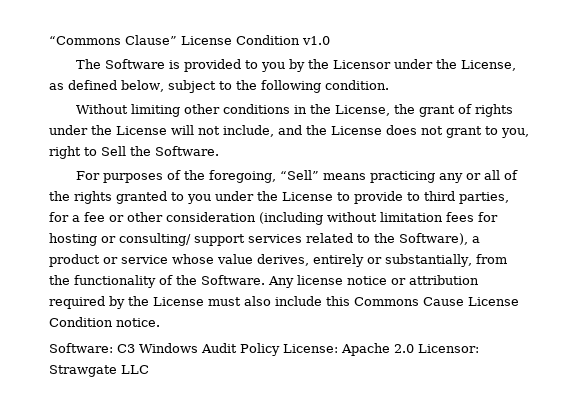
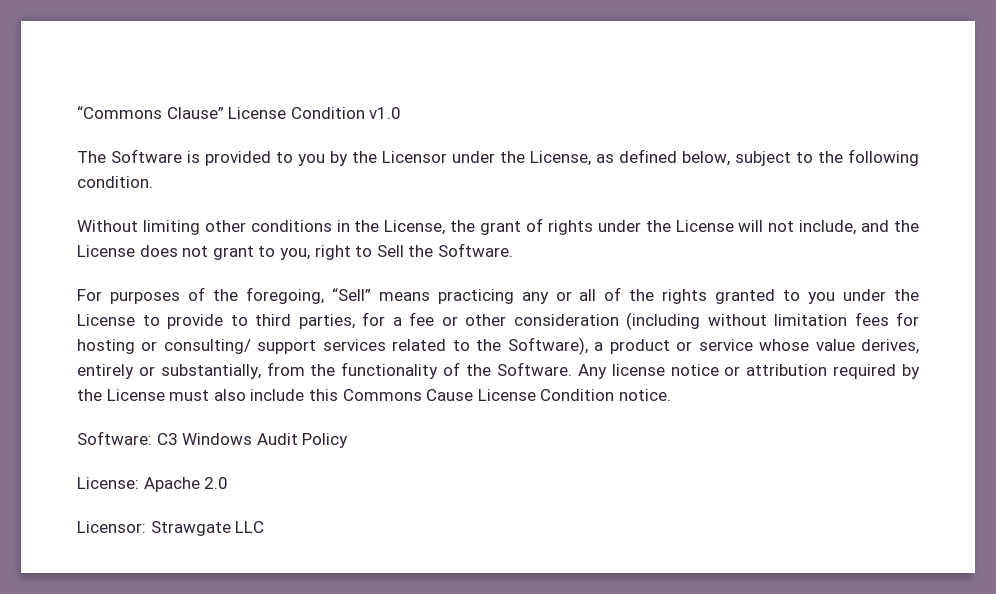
(280, 349) none -> (349, 440) //
(414, 348) none -> (229, 483) //

